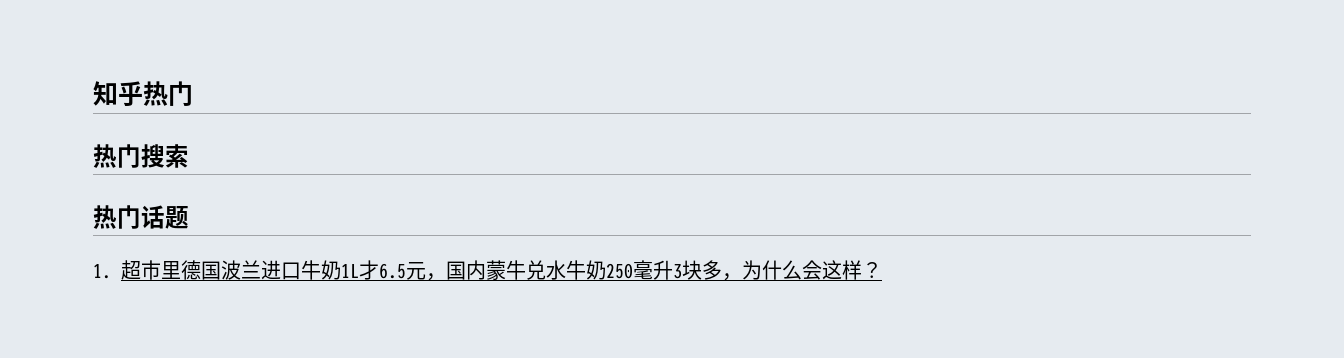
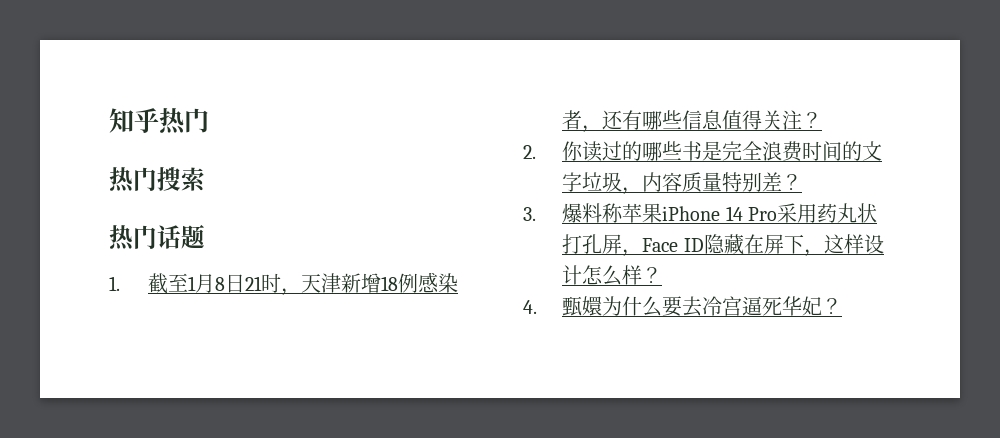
[121,260,862,281] 超市里德国波兰进口牛奶1L才6.5元，国内蒙牛兑水牛奶250毫升3块多，为什么会这样 -> [148,272,459,296] [562,110,823,133] [523,141,883,162] [562,172,803,195] [523,203,878,223] [562,234,884,257] [562,265,663,286] [523,296,823,317] 截至1月8日21时，天津新增18例感染者，还有哪些信息值得关注？ // 2.你读过的哪些书是完全浪费时间的文字垃圾，内容质量特别差？ // 3.爆料称苹果iPhone 14 Pro采用药丸状打孔屏，Face ID隐藏在屏下，这样设计怎么样？ // 4.甄嬛为什么要去冷宫逼死华妃

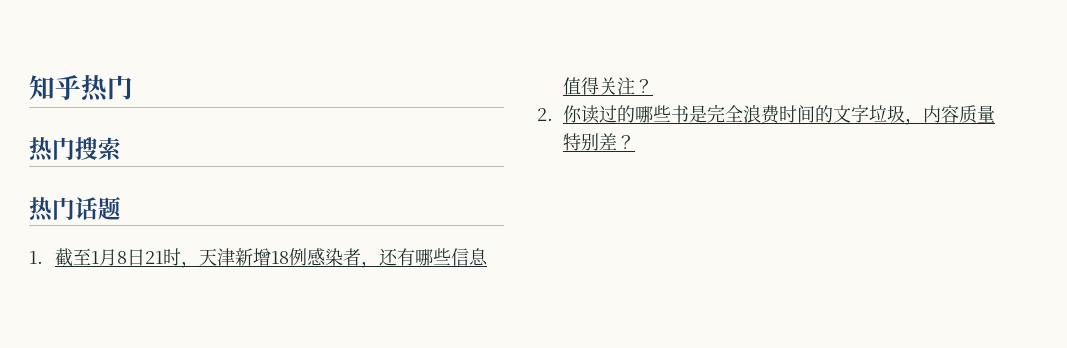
[523,203,878,223] [562,234,884,257] [562,265,663,286] [523,296,843,317] // 3.爆料称苹果iPhone 14 Pro采用药丸状打孔屏，Face ID隐藏在屏下，这样设计怎么样？ // 4.甄嬛为什么要去冷宫逼死华妃？ -> (636, 142) none

